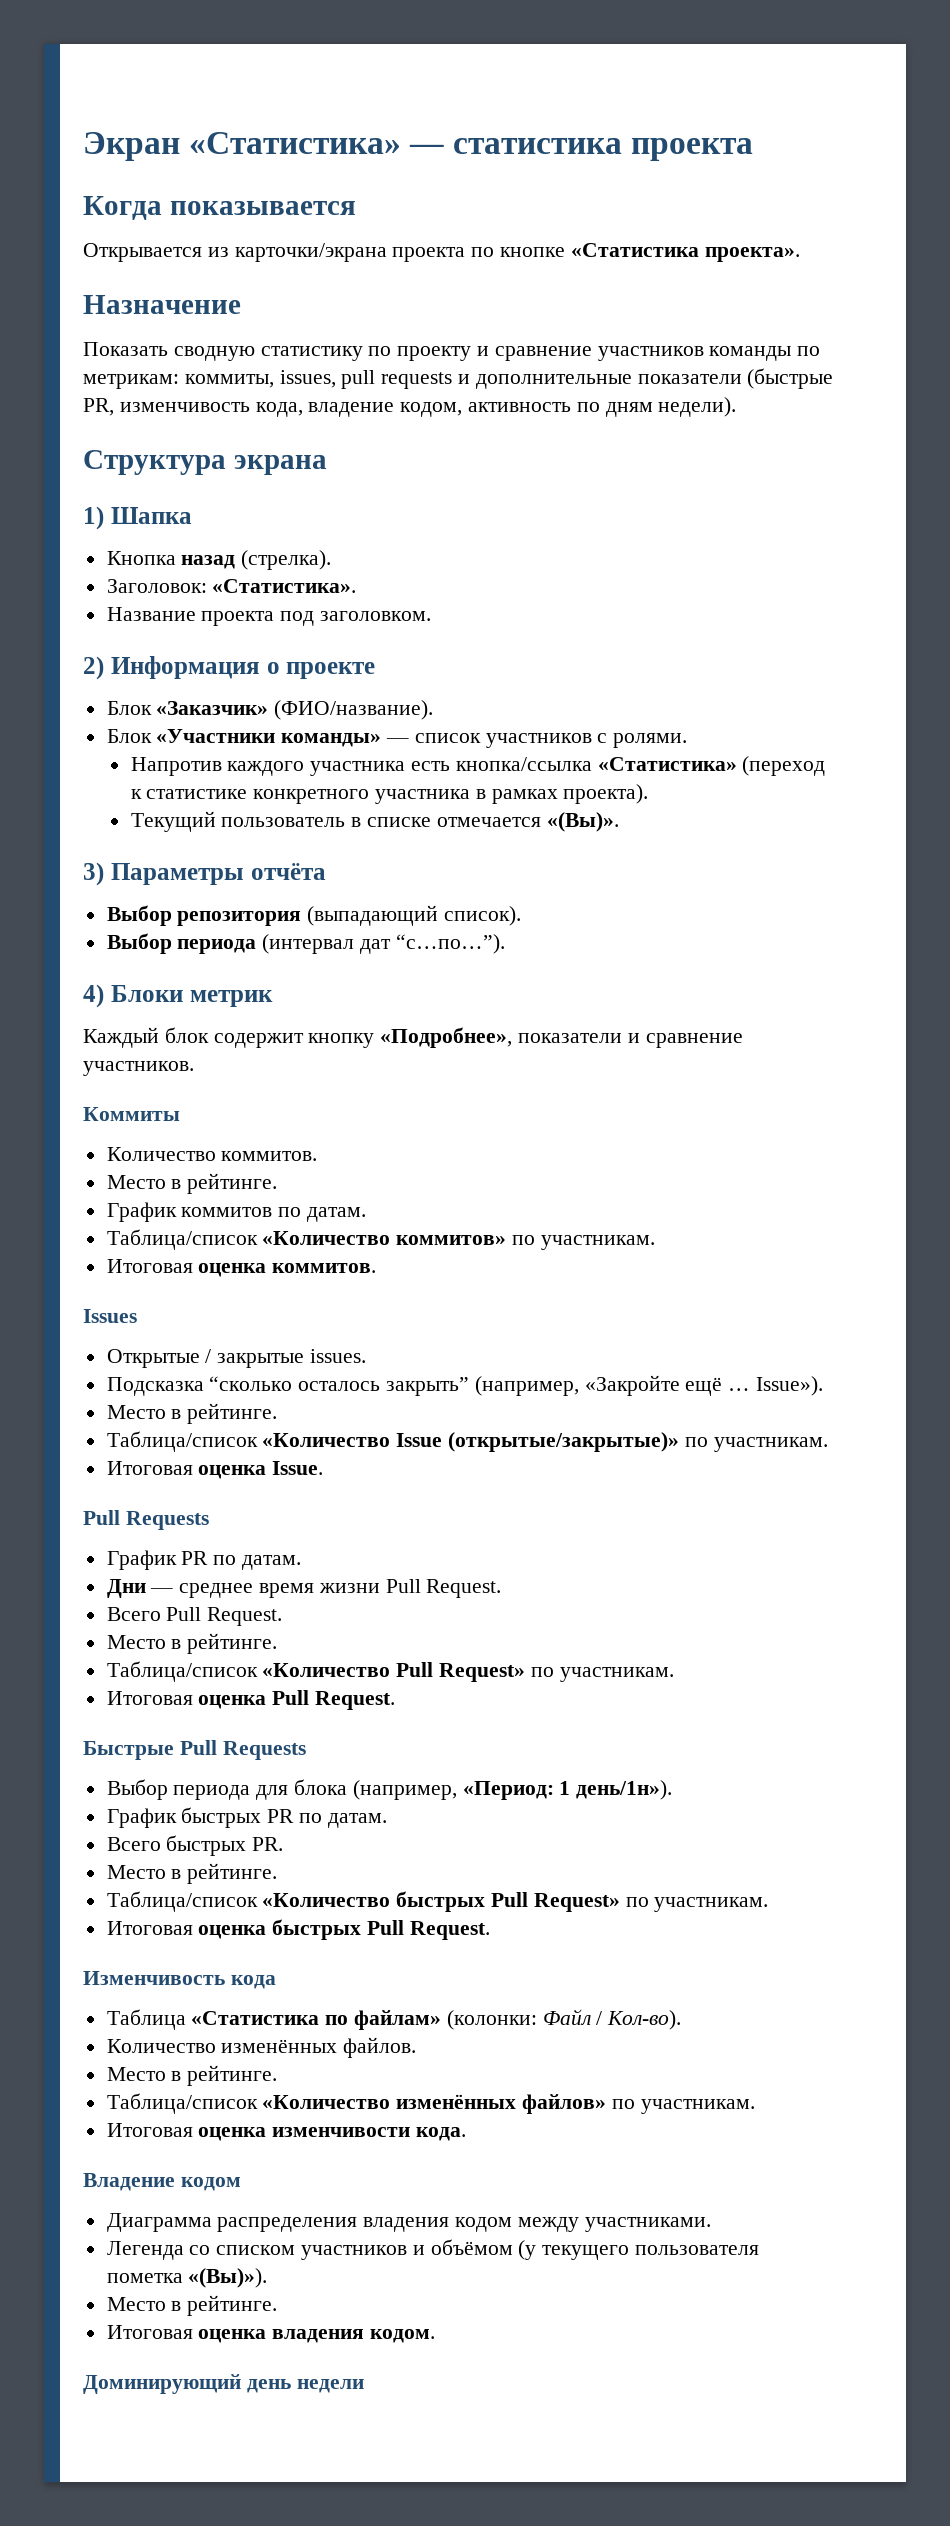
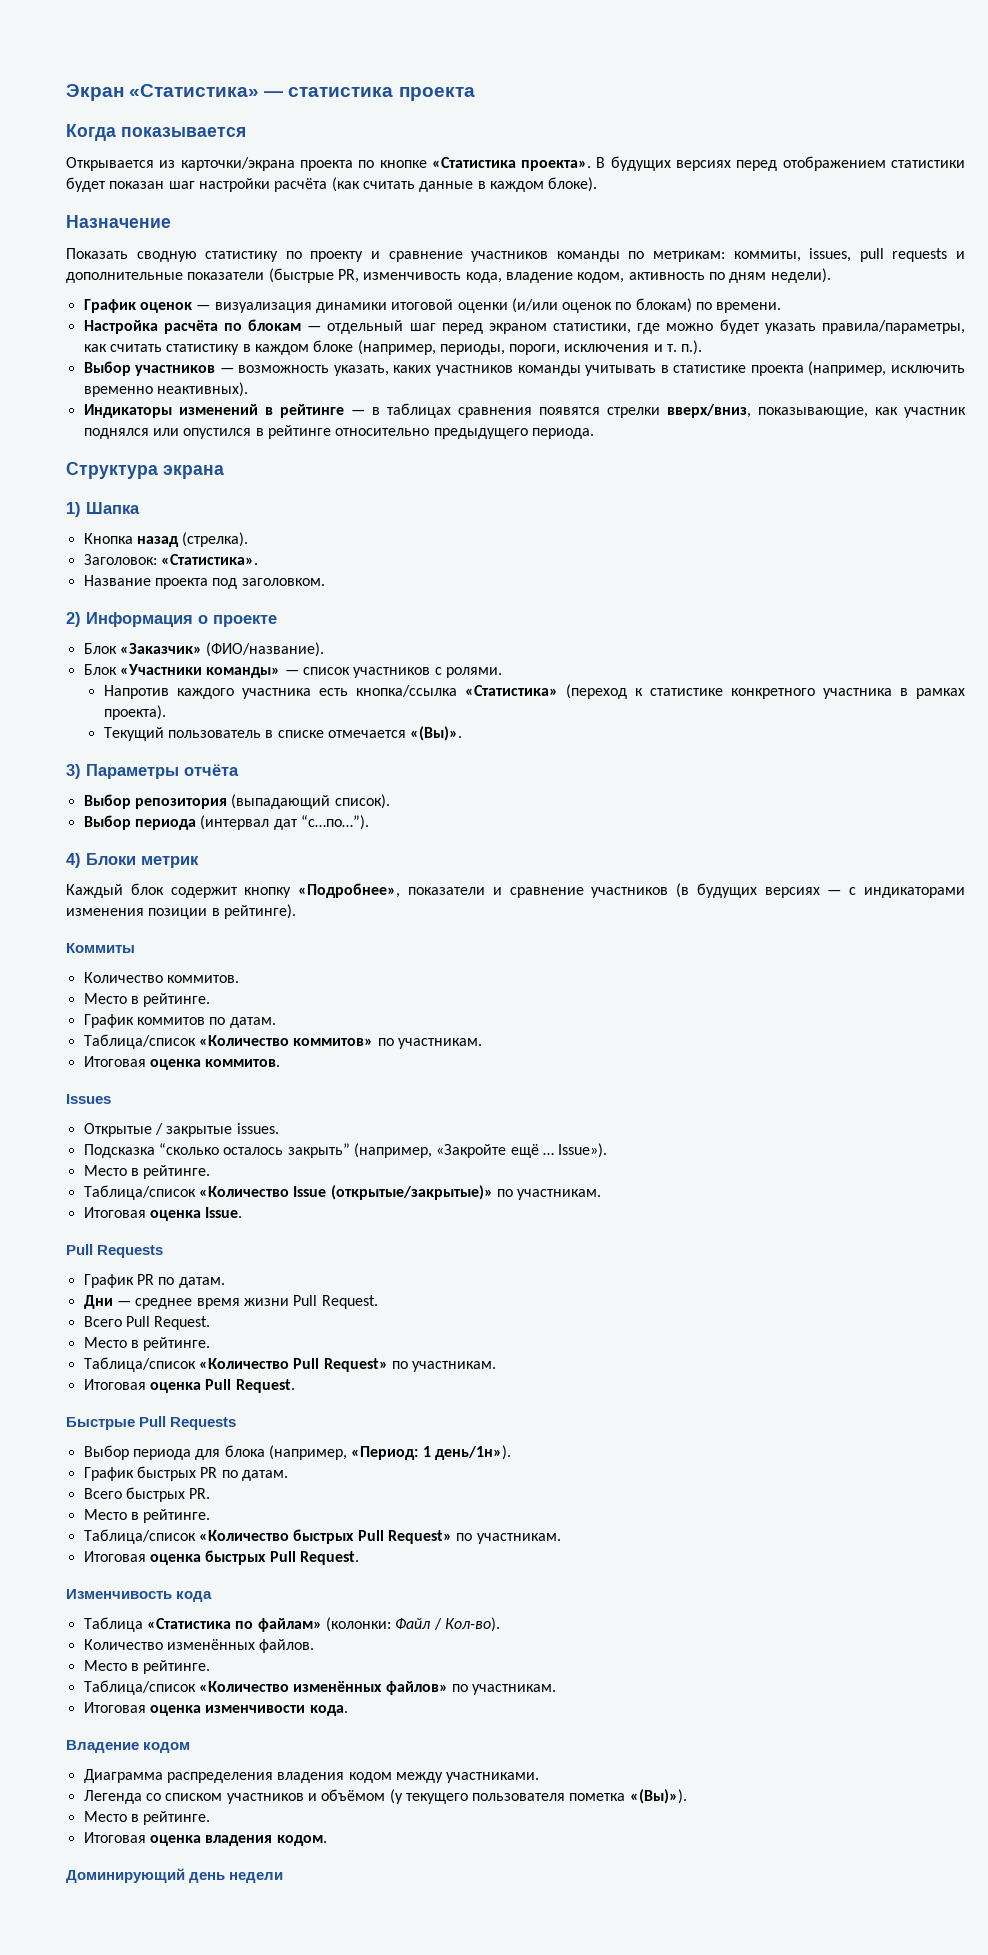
(800, 254) none -> [596,156,965,171] [66,177,598,192] В будущих версиях перед отображением статистики будет показан шаг настройки расчёта (как считать данные в каждом блоке).
(737, 407) none -> [83,298,782,313] [83,319,965,334] [83,340,703,355] [83,361,966,376] [83,382,248,397] [83,403,967,418] [83,425,594,439] // График оценок — визуализация динамики итоговой оценки (и/или оценок по блокам) по времени. // Настройка расчёта по блокам — отдельный шаг перед экраном статистики, где можно будет указать правила/параметры, как считать статистику в каждом блоке (например, периоды, пороги, исключения и т. п.). // Выбор участников — возможность указать, каких участников команды учитывать в статистике проекта (например, исключить временно неактивных). // Индикаторы изменений в рейтинге — в таблицах сравнения появятся стрелки вверх/вниз, показывающие, как участник поднялся или опустился в рейтинге относительно предыдущего периода.
[83,1061,194,1076] участников. -> [591,883,966,898] [66,904,296,919] участников (в будущих версиях — с индикаторами изменения позиции в рейтинге).

